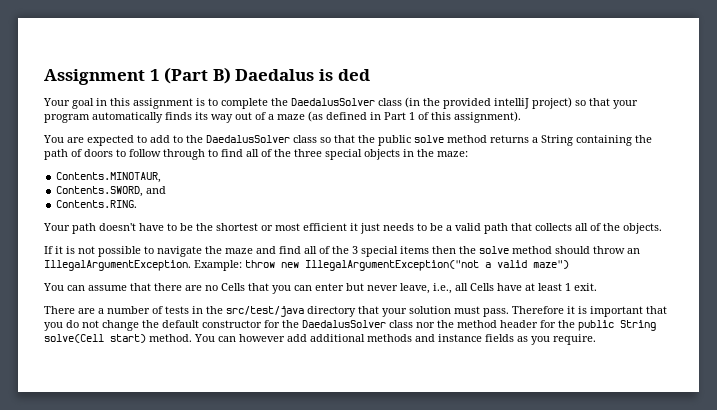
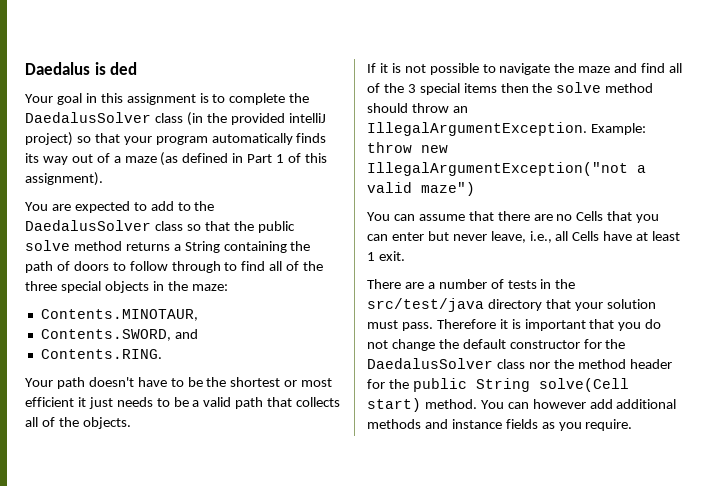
[44,67,231,85] Assignment 1 (Part B) -> (25, 68) none

